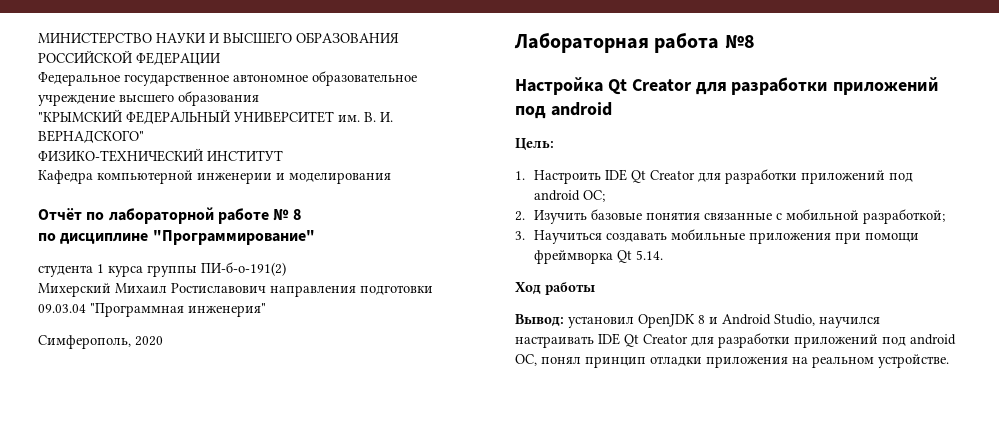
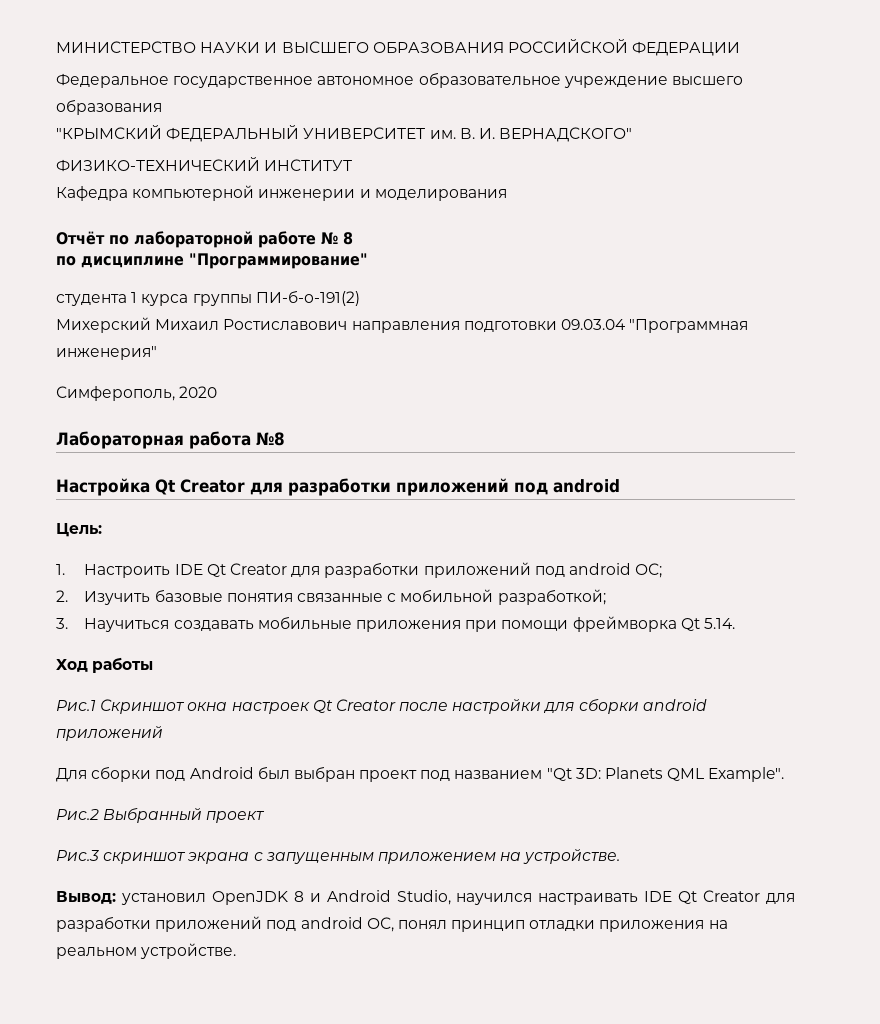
(595, 288) none -> [56,698,707,714] [56,726,163,741] [56,766,785,782] [56,807,266,823] [56,849,621,864] // Рис.1 Скриншот окна настроек Qt Creator после настройки для сборки android приложений // Для сборки под Android был выбран проект под названием "Qt 3D: Planets QML Example". // Рис.2 Выбранный проект // Рис.3 скриншот экрана с запущенным приложением на устройстве.

